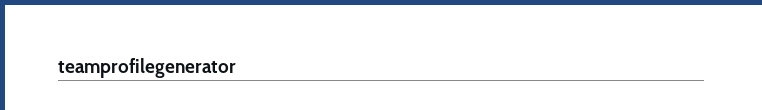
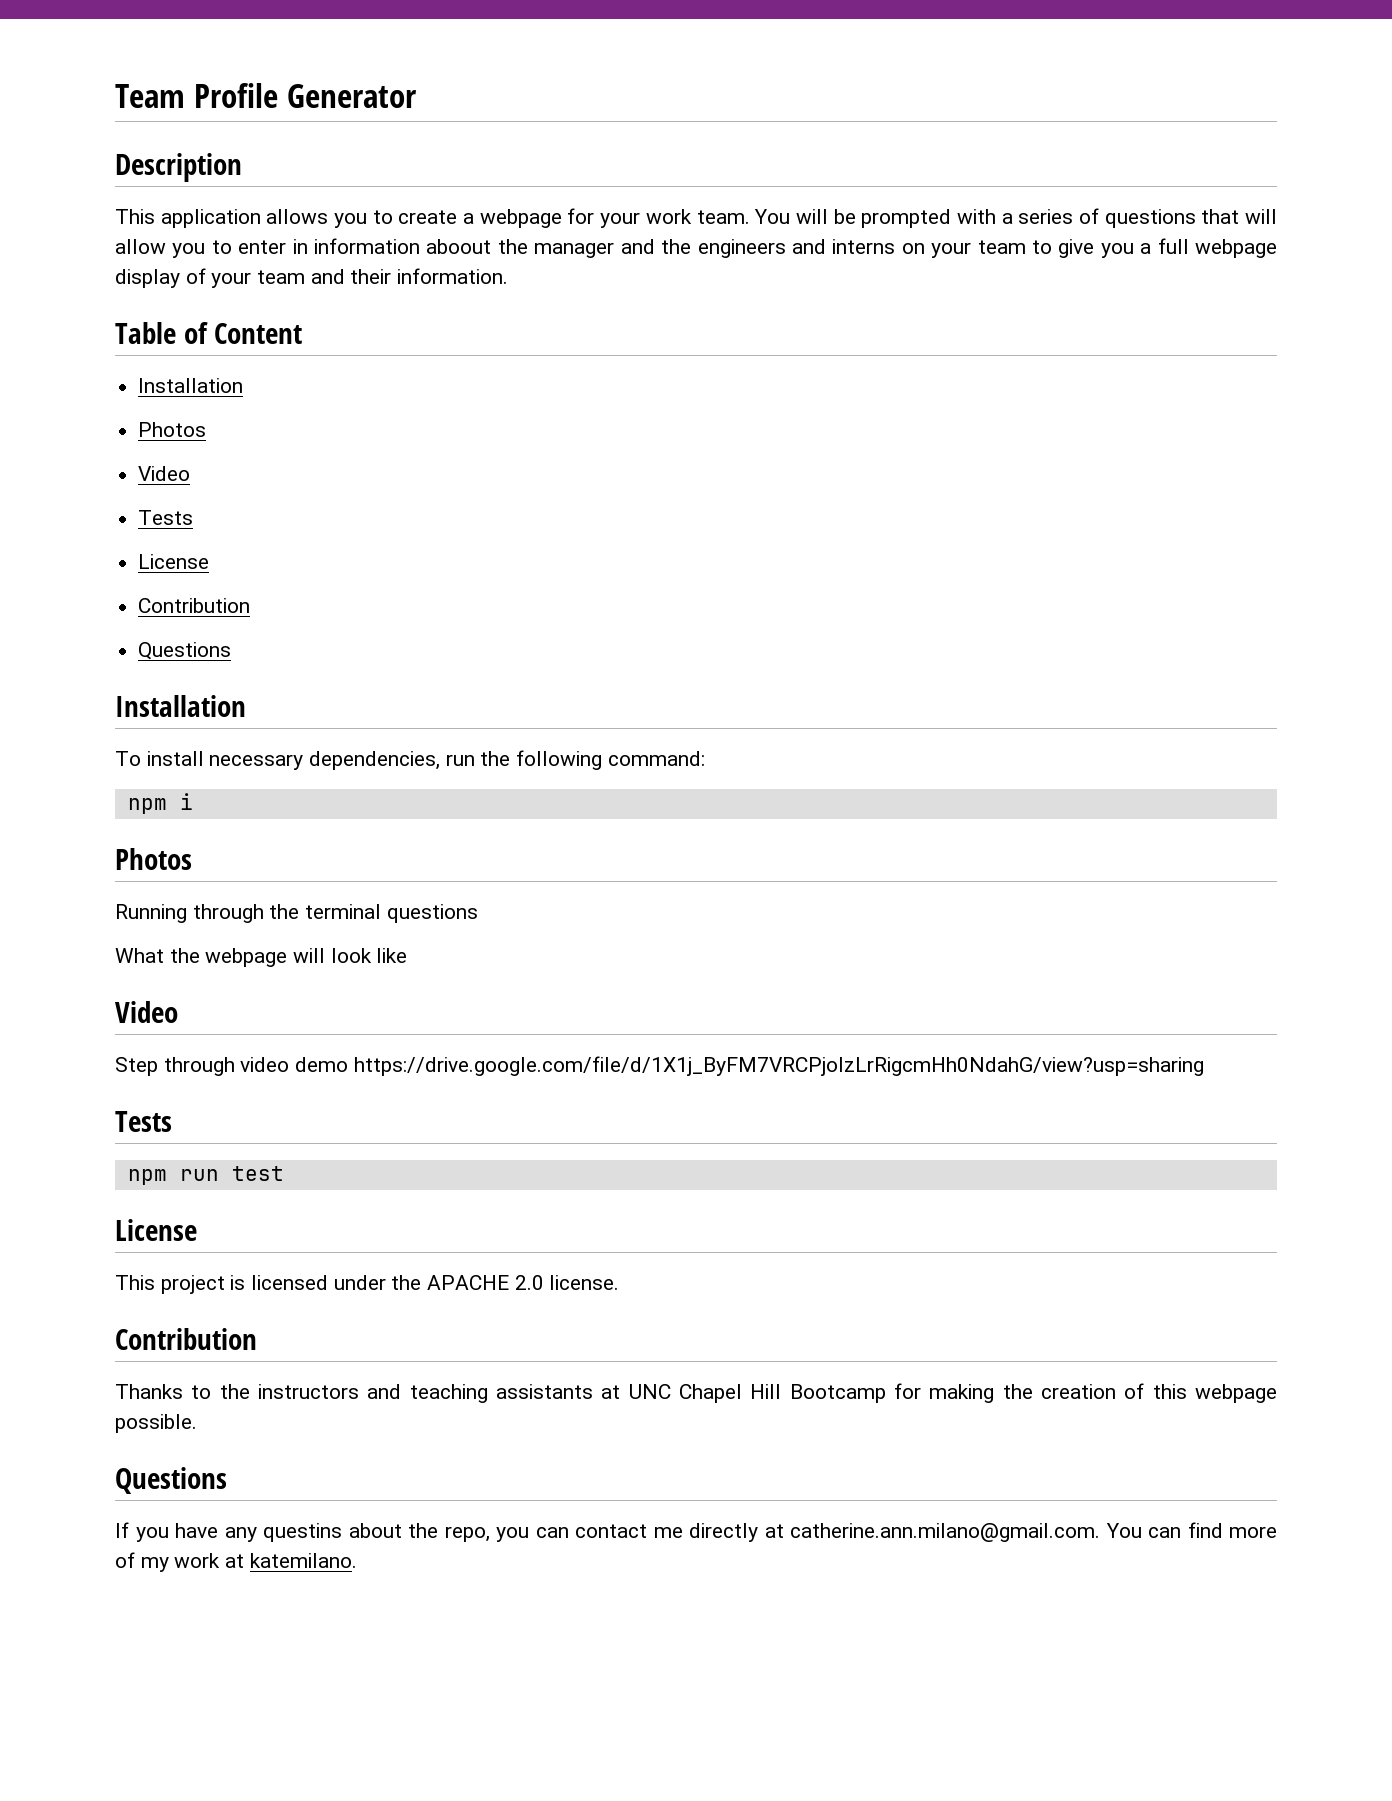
[58,58,236,78] teamprofilegenerator -> [115,83,417,108] [115,153,242,182] [115,208,1277,228] [115,238,1277,258] [115,268,509,288] [115,322,303,344] [138,378,244,393] [138,422,207,437] [138,466,191,481] [138,510,194,525] [138,554,210,569] [138,598,251,613] [138,642,232,660] [115,695,246,717] [115,750,705,770] [127,793,193,814] [115,848,192,870] [115,904,478,923] [115,948,408,967] [115,1001,178,1023] [115,1056,1204,1076] [115,1111,172,1132] [127,1166,284,1185] [115,1219,197,1241] [115,1275,620,1294] [115,1328,257,1350] [115,1383,1277,1403] [115,1414,197,1433] [115,1467,227,1494] [115,1522,1277,1542] [115,1552,357,1572] Team Profile Generator // Description // This application allows you to create a webpage for your work team. You will be prompted with a series of questions that will allow you to enter in information aboout the manager and the engineers and interns on your team to give you a full webpage display of your team and their information. // Table of Content // Installation // Photos // Video // Tests // License // Contribution // Questions // Installation // To install necessary dependencies, run the following command: // npm i // Photos // Running through the terminal questions // What the webpage will look like // Video // Step through video demo https://drive.google.com/file/d/1X1j_ByFM7VRCPjolzLrRigcmHh0NdahG/view?usp=sharing // Tests // npm run test // License // This project is licensed under the APACHE 2.0 license. // Contribution // Thanks to the instructors and teaching assistants at UNC Chapel Hill Bootcamp for making the creation of this webpage possible. // Questions // If you have any questins about the repo, you can contact me directly at catherine.ann.milano@gmail.com. You can find more of my work at katemilano.

